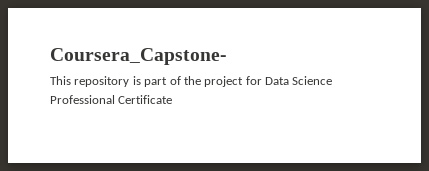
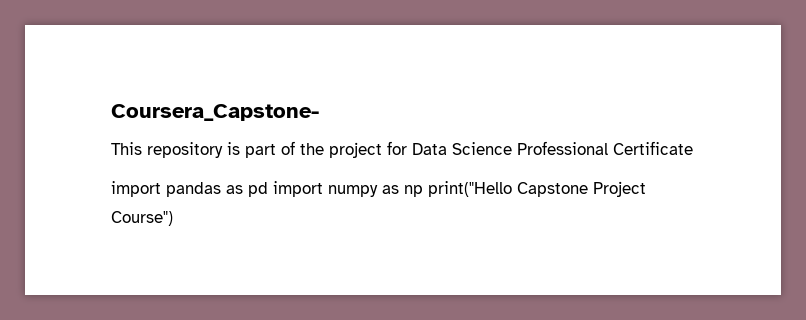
(173, 99) none -> [111,181,646,197] [111,211,173,226] // import pandas as pd import numpy as np print("Hello Capstone Project Course")

